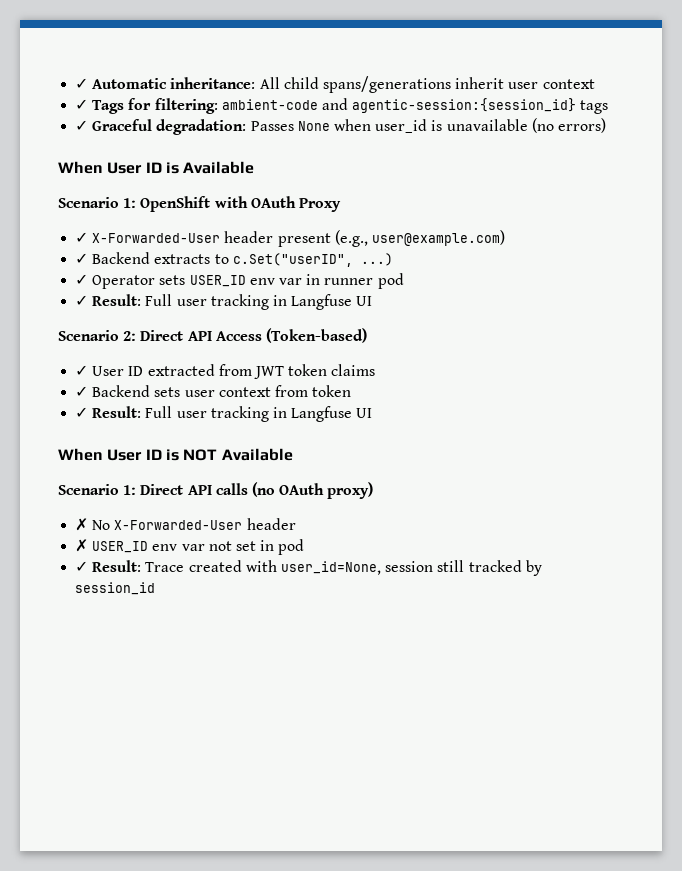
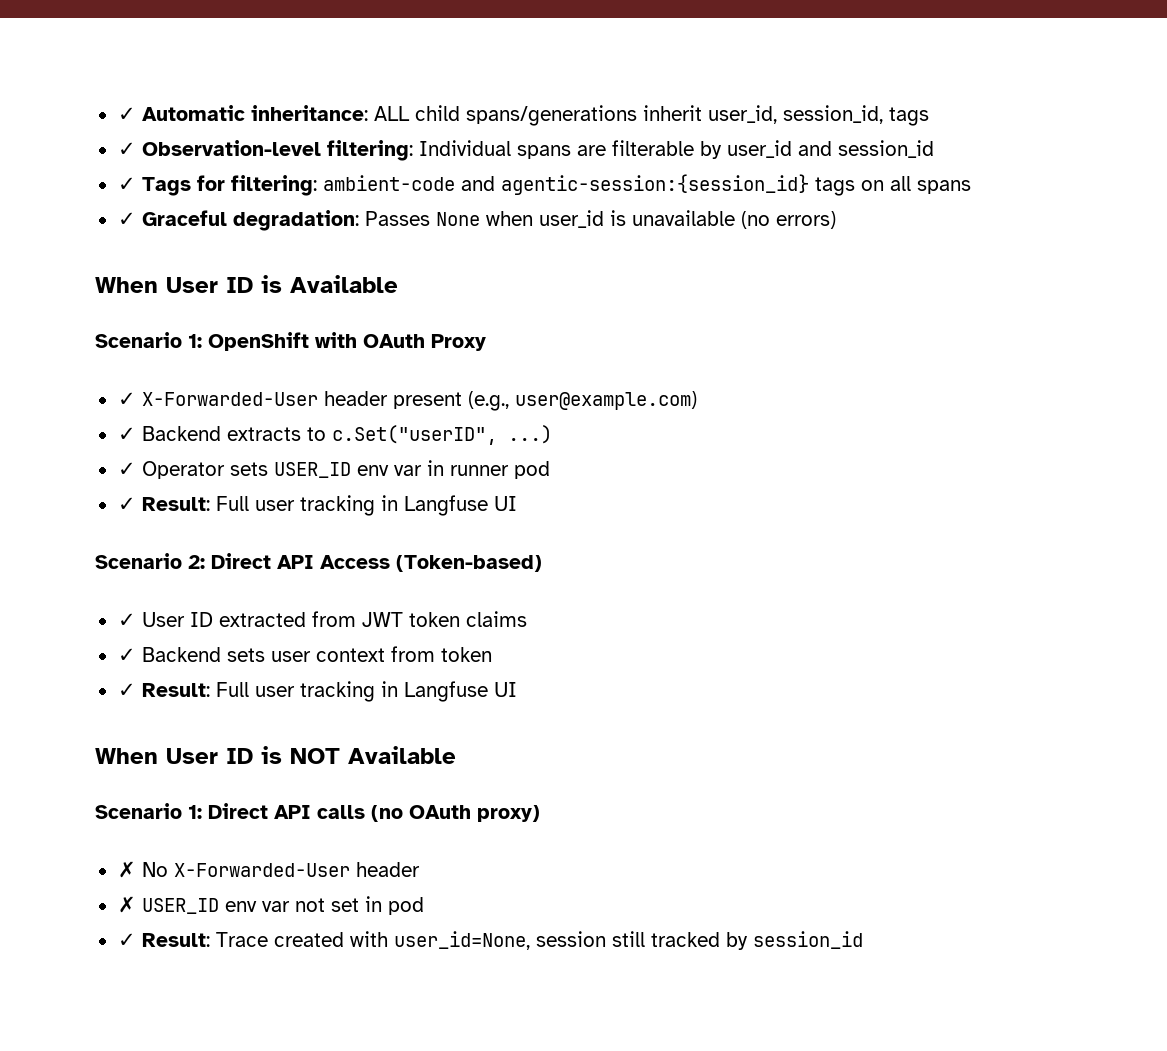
[259,77,280,89] All -> [373,106,410,121] ALL
[508,79,595,89] user context -> [707,105,929,126] [117,140,934,161] user_id, session_id, tags // ✓ Observation-level filtering: Individual spans are filterable by user_id and session_id
(609, 107) none -> [860,176,971,194] on all spans

